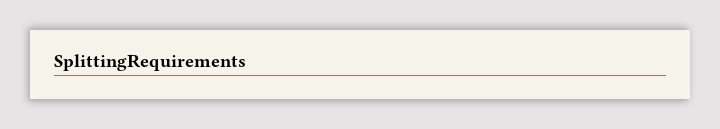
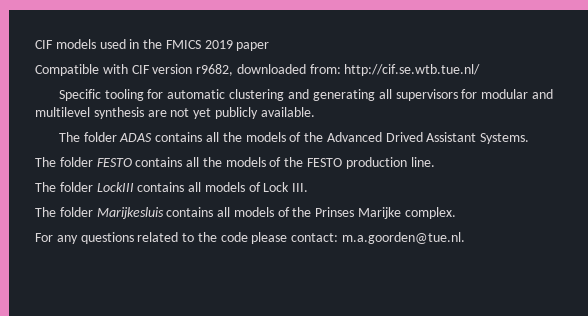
[54,54,246,71] SplittingRequirements -> [35,39,270,51] [35,64,481,76] [58,89,553,101] [35,107,315,119] [58,132,530,144] [35,157,435,169] [35,182,309,192] [35,207,456,219] [35,232,466,244] CIF models used in the FMICS 2019 paper // Compatible with CIF version r9682, downloaded from: http://cif.se.wtb.tue.nl/ // Specific tooling for automatic clustering and generating all supervisors for modular and multilevel synthesis are not yet publicly available. // The folder ADAS contains all the models of the Advanced Drived Assistant Systems. // The folder FESTO contains all the models of the FESTO production line. // The folder LockIII contains all models of Lock III. // The folder Marijkesluis contains all models of the Prinses Marijke complex. // For any questions related to the code please contact: m.a.goorden@tue.nl.

